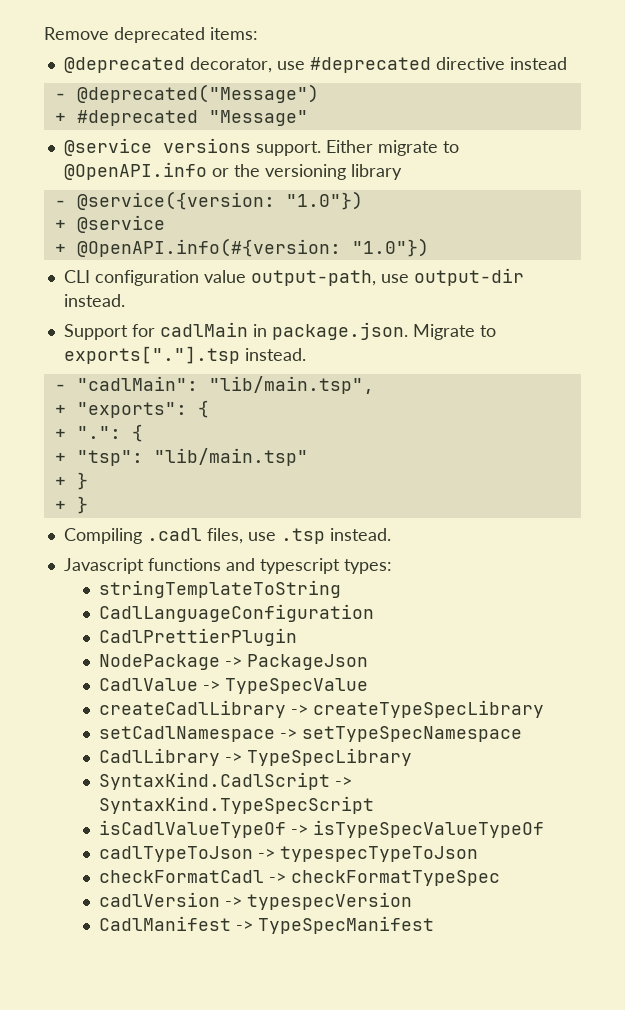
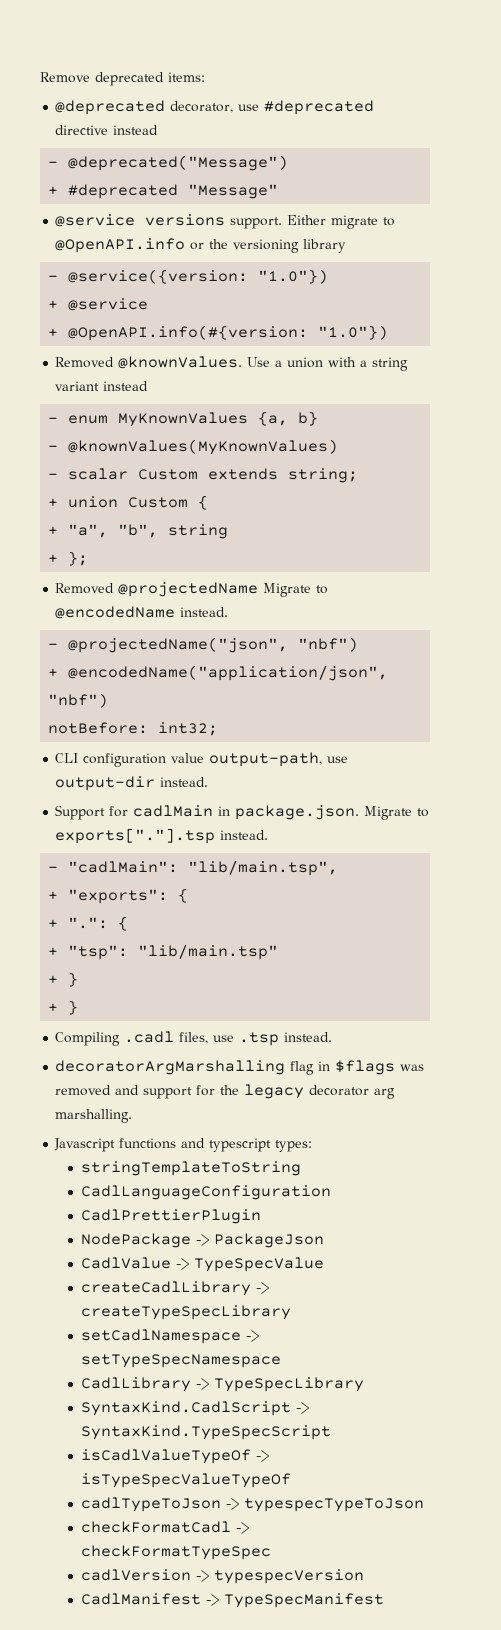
(429, 247) none -> [55,356,409,371] [55,381,149,391] [48,411,319,427] [48,439,339,455] [48,468,359,483] [48,495,209,510] [48,524,229,539] [48,551,89,566] [55,582,329,597] [55,606,229,619] [48,637,359,653] [48,665,389,681] [48,693,109,708] [48,722,219,736] // Removed @knownValues. Use a union with a string variant instead // - enum MyKnownValues {a, b} // - @knownValues(MyKnownValues) // - scalar Custom extends string; // + union Custom { // + "a", "b", string // + }; // Removed @projectedName Migrate to @encodedName instead. // - @projectedName("json", "nbf") // + @encodedName("application/json", "nbf") // notBefore: int32;
(391, 534) none -> [55,1060,425,1075] [55,1084,396,1099] [55,1109,133,1123] // decoratorArgMarshalling flag in $flags was removed and support for the legacy decorator arg marshalling.

